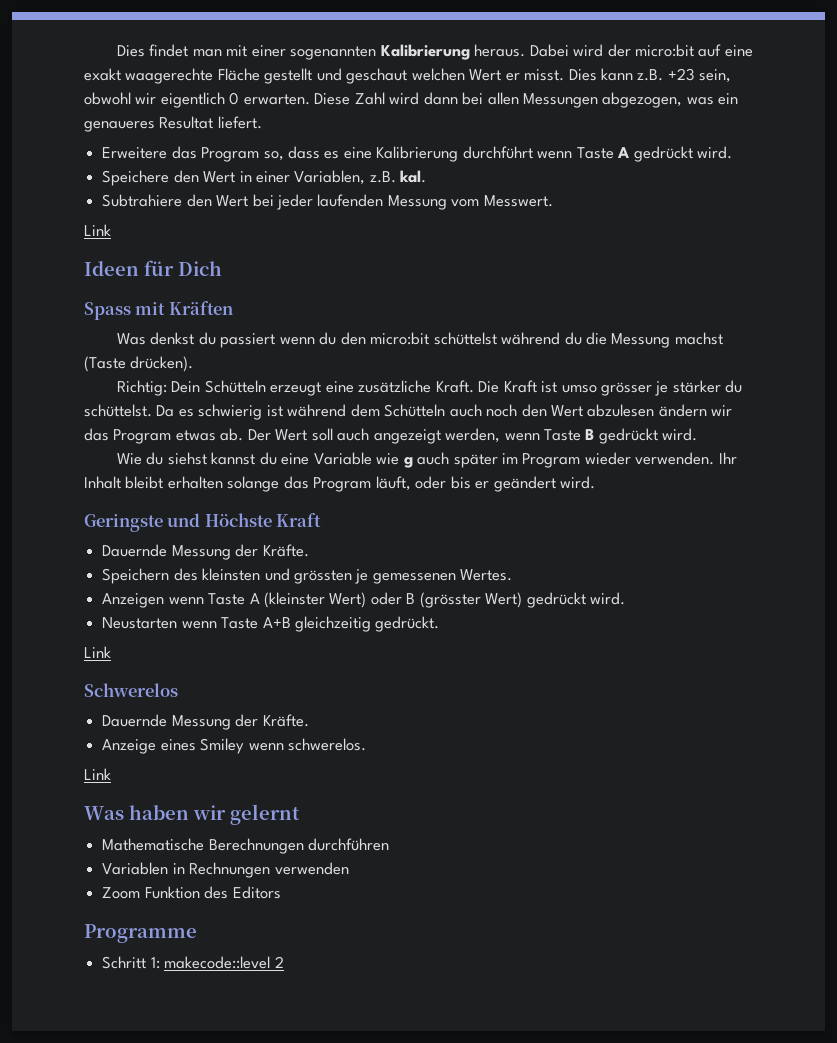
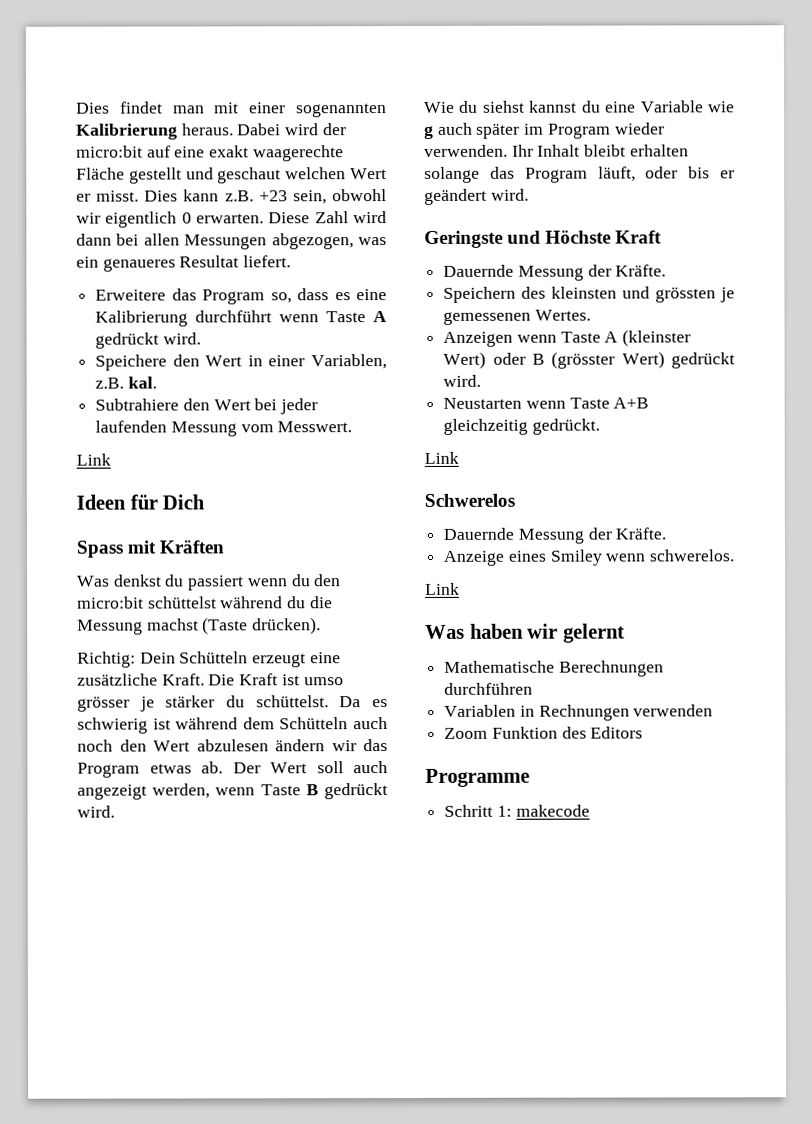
[164,956,284,969] makecode::level 2 -> [515,804,590,817] makecode

